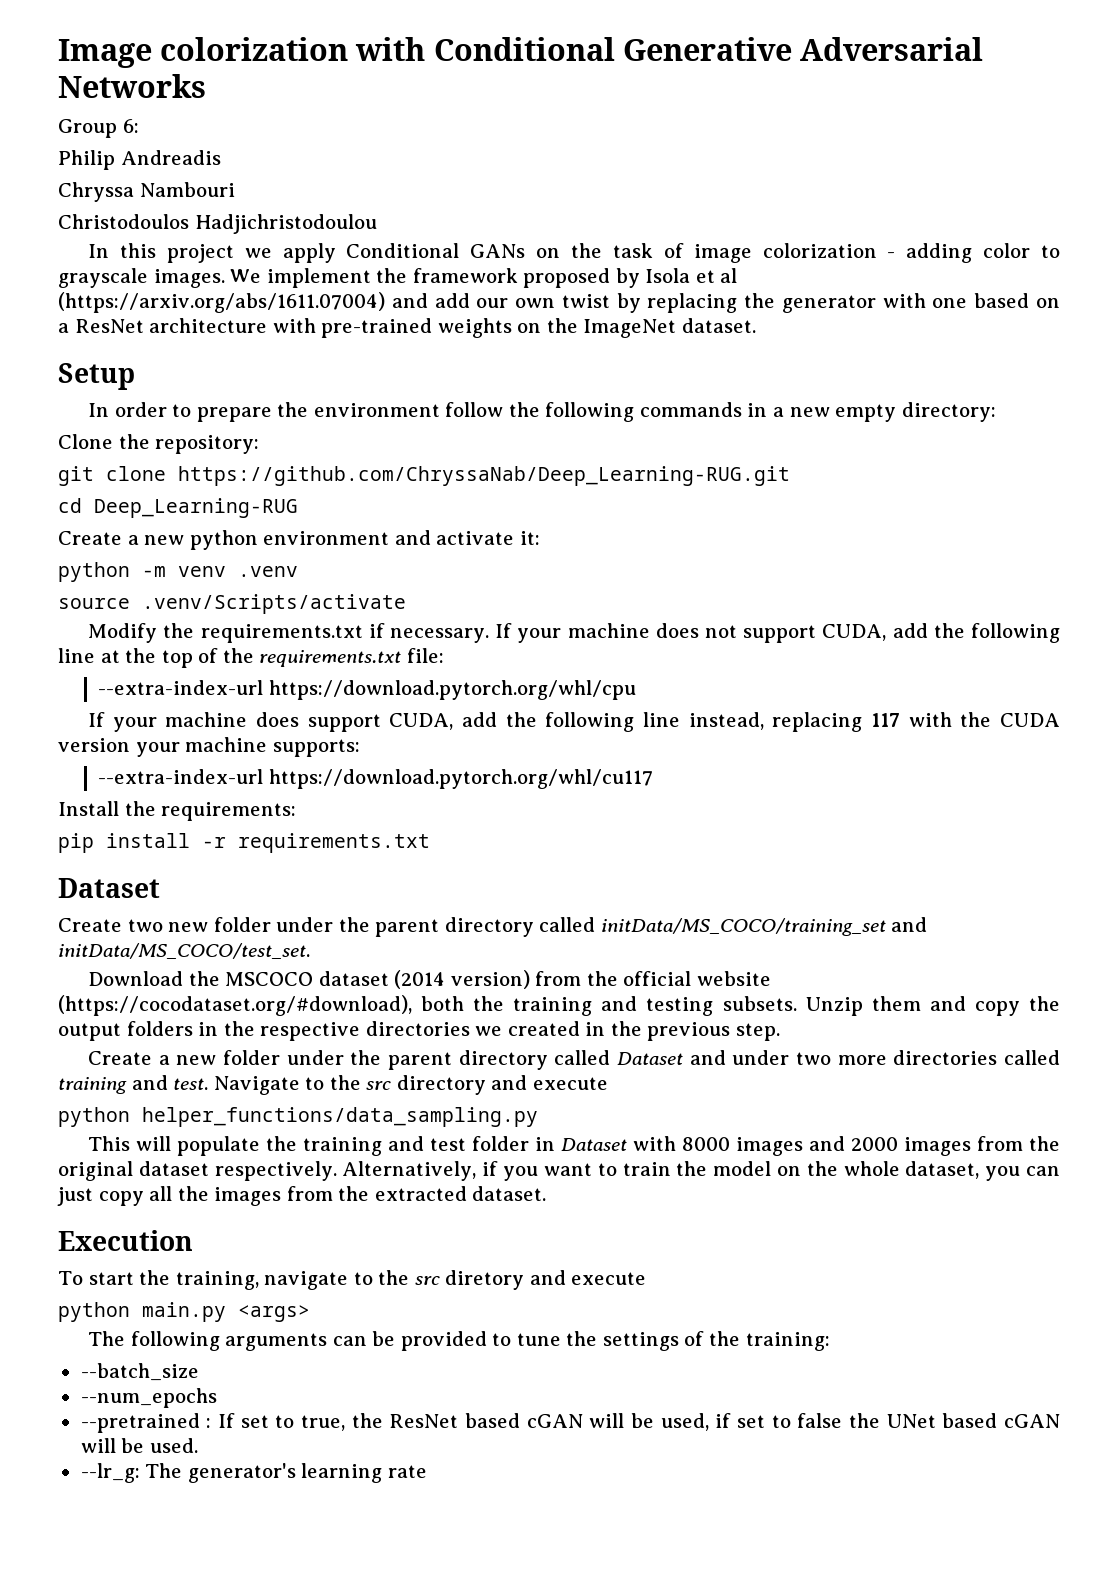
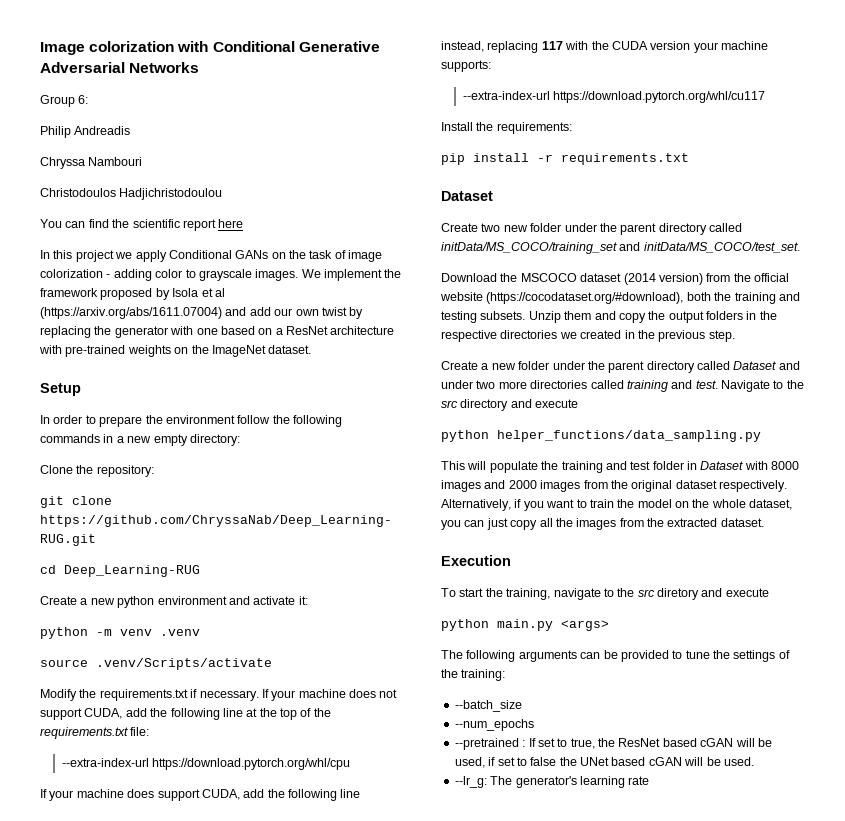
(377, 224) none -> [40,219,244,231] // You can find the scientific report here

